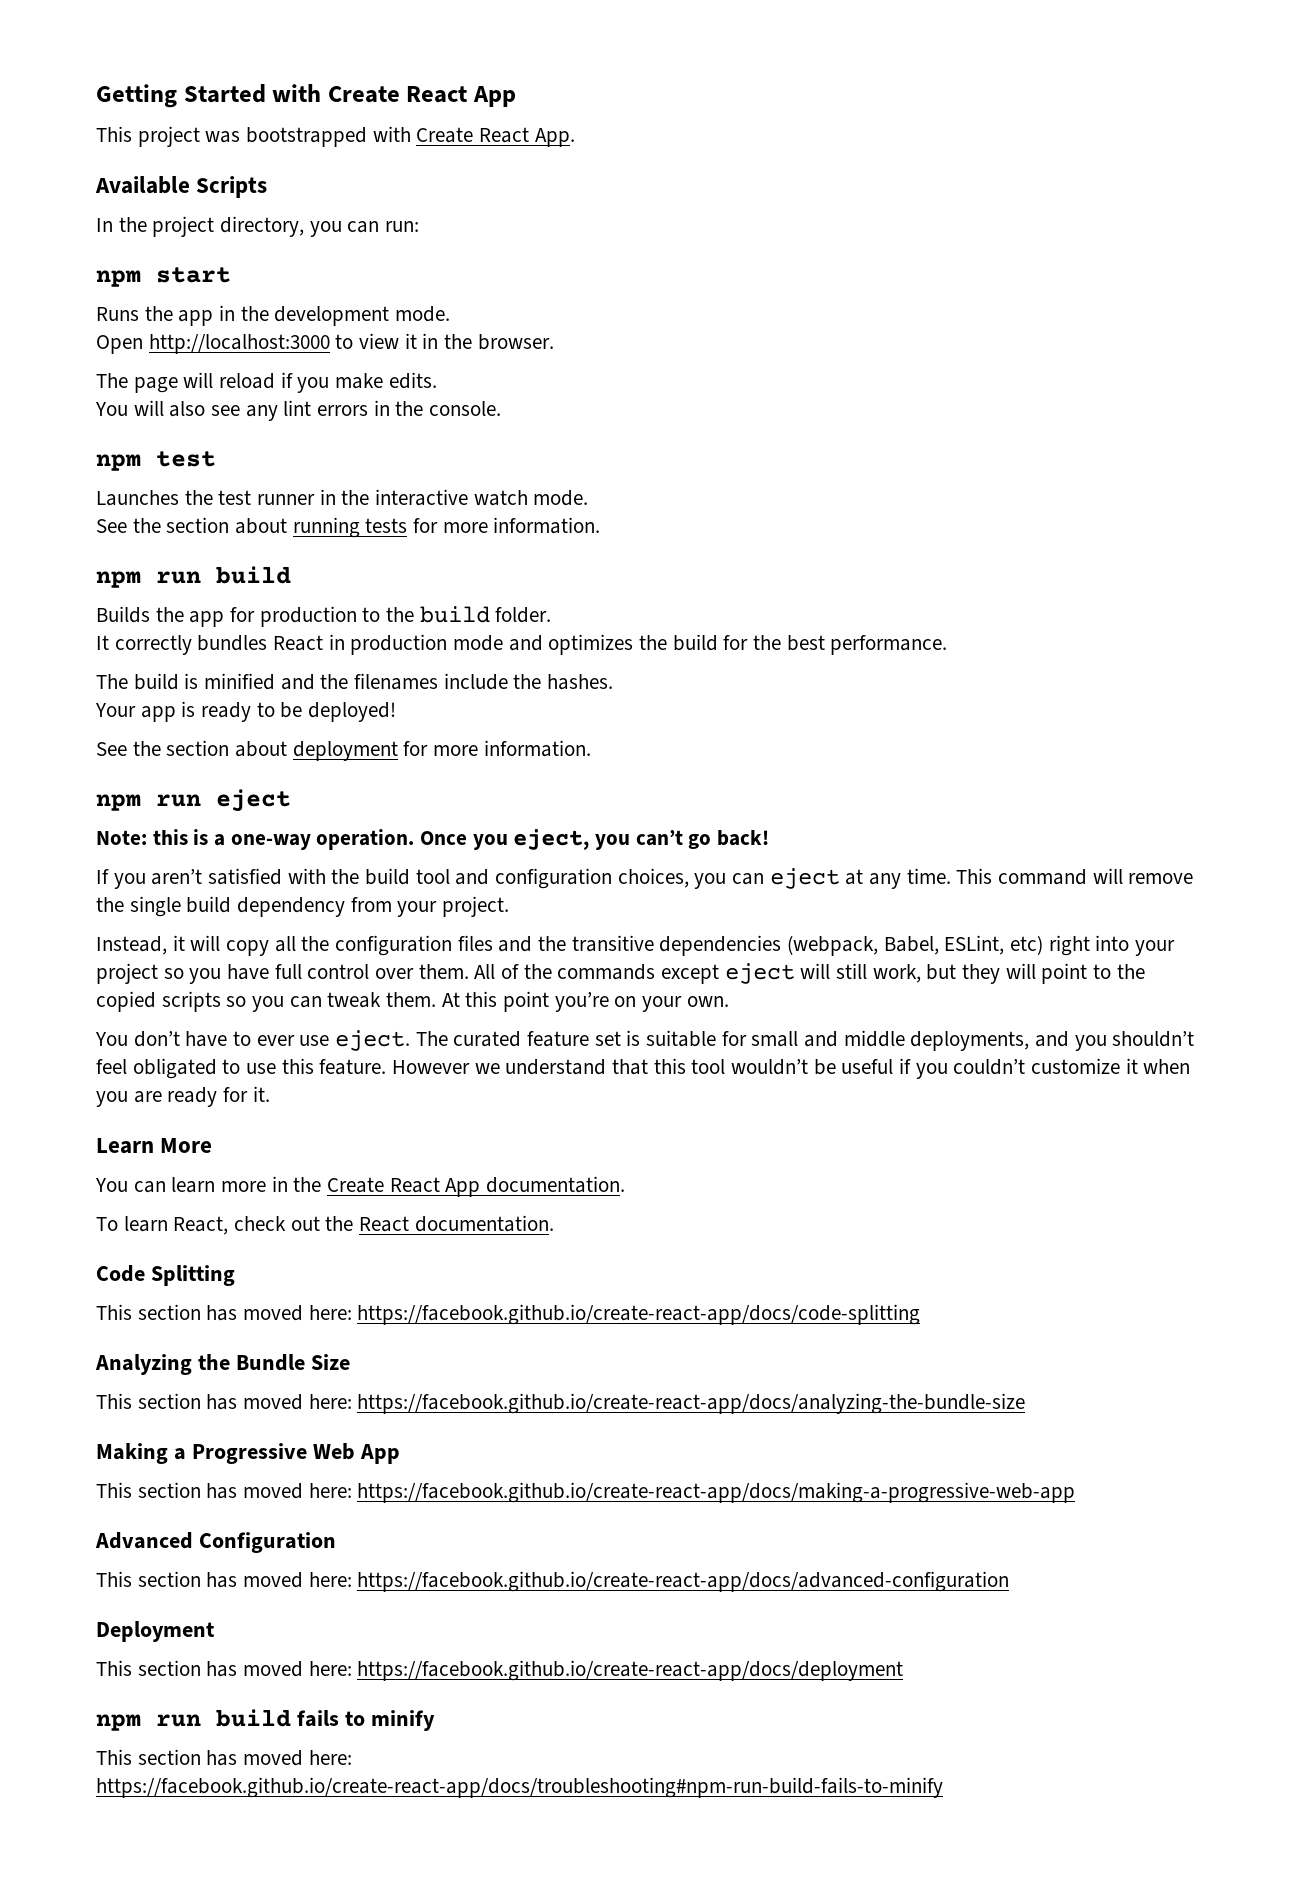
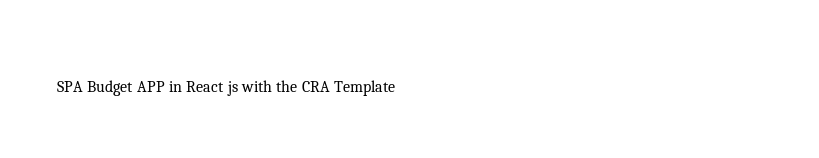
[96,84,517,108] [96,126,575,147] [95,176,268,198] [96,216,420,237] [96,267,231,287] [96,305,451,326] [96,333,554,354] [96,372,437,393] [95,400,502,421] [96,451,216,471] [96,489,589,506] [96,517,601,538] [96,566,291,588] [96,606,552,627] [96,634,948,655] [96,673,614,690] [95,701,397,722] [96,740,591,761] [96,789,291,812] [96,829,770,850] [96,868,1194,889] [96,896,510,917] [96,935,1176,956] [96,963,1145,984] [96,991,729,1012] [95,1030,1195,1051] [96,1058,1191,1079] [96,1086,270,1107] [96,1138,213,1154] [95,1176,626,1197] [96,1215,554,1235] [96,1265,235,1286] [96,1304,921,1325] [95,1354,350,1375] [96,1393,1026,1414] [96,1443,400,1464] [96,1482,1076,1503] [95,1532,336,1553] [96,1571,1010,1592] [96,1621,215,1642] [96,1660,904,1681] [96,1709,435,1731] [96,1749,352,1766] [96,1777,943,1798] Getting Started with Create React App // This project was bootstrapped with Create React App. // Available Scripts // In the project directory, you can run: // npm start // Runs the app in the development mode. // Open http://localhost:3000 to view it in the browser. // The page will reload if you make edits. // You will also see any lint errors in the console. // npm test // Launches the test runner in the interactive watch mode. // See the section about running tests for more information. // npm run build // Builds the app for production to the build folder. // It correctly bundles React in production mode and optimizes the build for the best performance. // The build is minified and the filenames include the hashes. // Your app is ready to be deployed! // See the section about deployment for more information. // npm run eject // Note: this is a one-way operation. Once you eject, you can’t go back! // If you aren’t satisfied with the build tool and configuration choices, you can eject at any time. This command will remove the single build dependency from your project. // Instead, it will copy all the configuration files and the transitive dependencies (webpack, Babel, ESLint, etc) right into your project so you have full control over them. All of the commands except eject will still work, but they will point to the copied scripts so you can tweak them. At this point you’re on your own. // You don’t have to ever use eject. The curated feature set is suitable for small and middle deployments, and you shouldn’t feel obligated to use this feature. However we understand that this tool wouldn’t be useful if you couldn’t customize it when you are ready for it. // Learn More // You can learn more in the Create React App documentation. // To learn React, check out the React documentation. // Code Splitting // This section has moved here: https://facebook.github.io/create-react-app/docs/code-splitting // Analyzing the Bundle Size // This section has moved here: https://facebook.github.io/create-react-app/docs/analyzing-the-bundle-size // Making a Progressive Web App // This section has moved here: https://facebook.github.io/create-react-app/docs/making-a-progressive-web-app // Advanced Configuration // This section has moved here: https://facebook.github.io/create-react-app/docs/advanced-configuration // Deployment // This section has moved here: https://facebook.github.io/create-react-app/docs/deployment // npm run build fails to minify // This section has moved here: https://facebook.github.io/create-react-app/docs/troubleshooting#npm-run-build-fails-to-minify -> [57,80,395,96] SPA Budget APP in React js with the CRA Template

